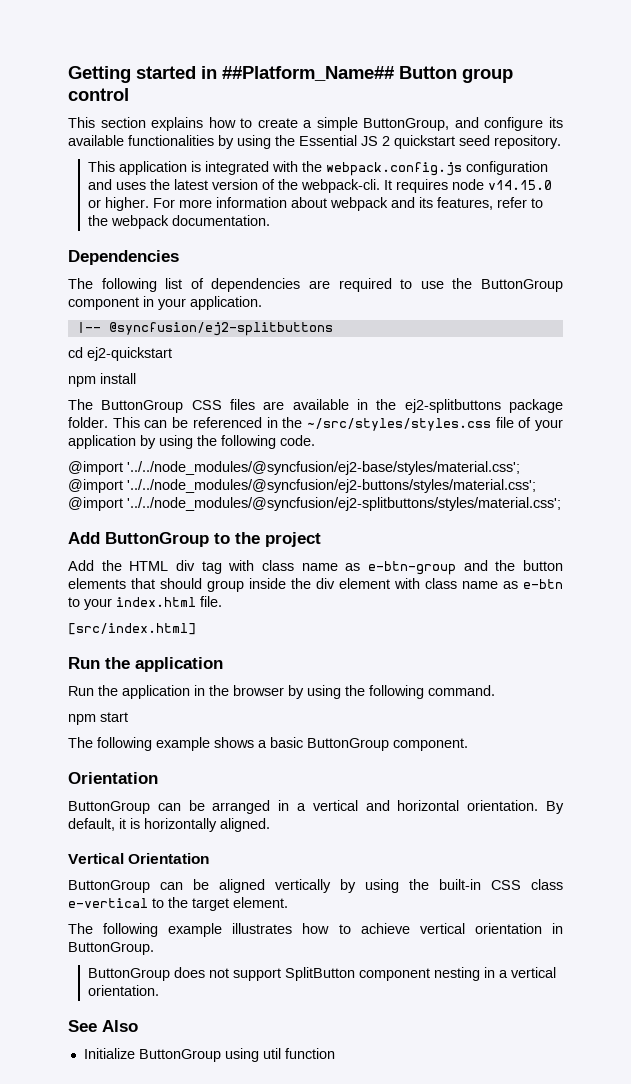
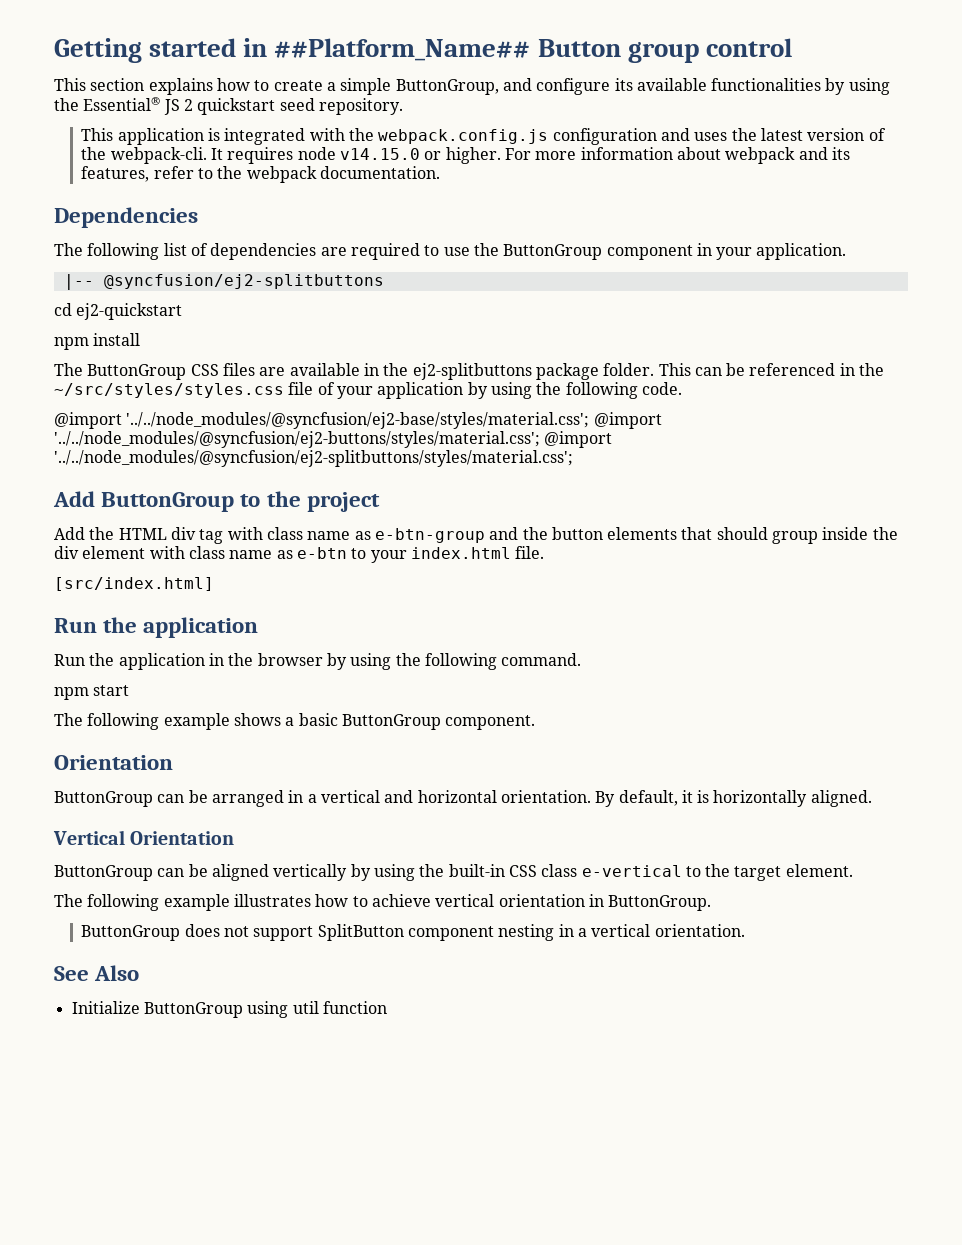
[299,135,357,146] Essential -> [83,97,161,111] Essential®

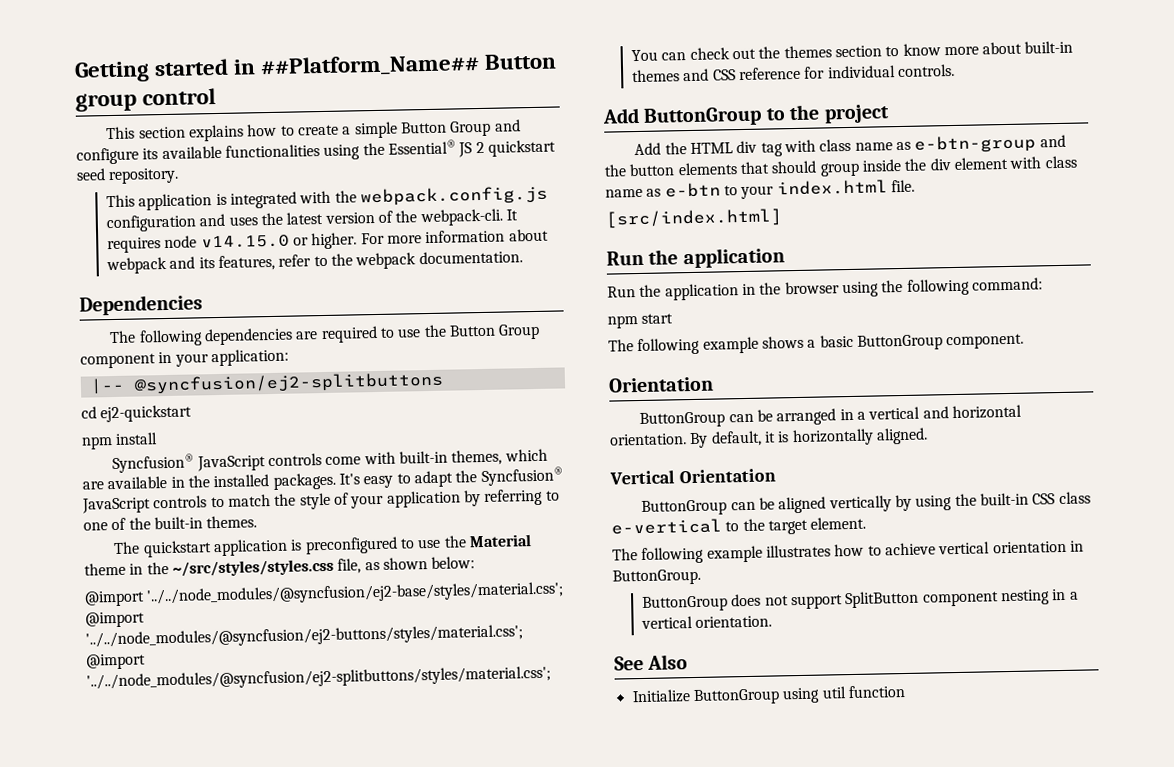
[395,79,499,95] ButtonGroup, -> [401,120,492,137] Button Group
[825,78,846,95] by -> (320, 151) none
[163,243,208,256] list of -> (203, 338) none
[503,244,603,260] ButtonGroup -> [449,323,541,340] Button Group
[756,243,847,260] application. -> [210,348,289,367] application:
[54,363,885,380] [54,382,682,399] The ButtonGroup CSS files are available in the ej2-splitbuttons package folder. This can be referenced in the ~/src/styles/styles.css file of your application by using the following code. -> [112,448,548,474] [82,466,563,490] [82,488,560,514] [83,515,258,531] [113,534,533,558] [84,556,476,577] Syncfusion® JavaScript controls come with built-in themes, which are available in the installed packages. It's easy to adapt the Syncfusion® JavaScript controls to match the style of your application by referring to one of the built-in themes. // The quickstart application is preconfigured to use the Material theme in the ~/src/styles/styles.css file, as shown below:
(573, 458) none -> [630,40,1074,62] [631,63,955,83] // You can check out the themes section to know more about built-in themes and CSS reference for individual controls.
[326,653,582,670] by using the following command. -> [841,277,1043,298] using the following command:

